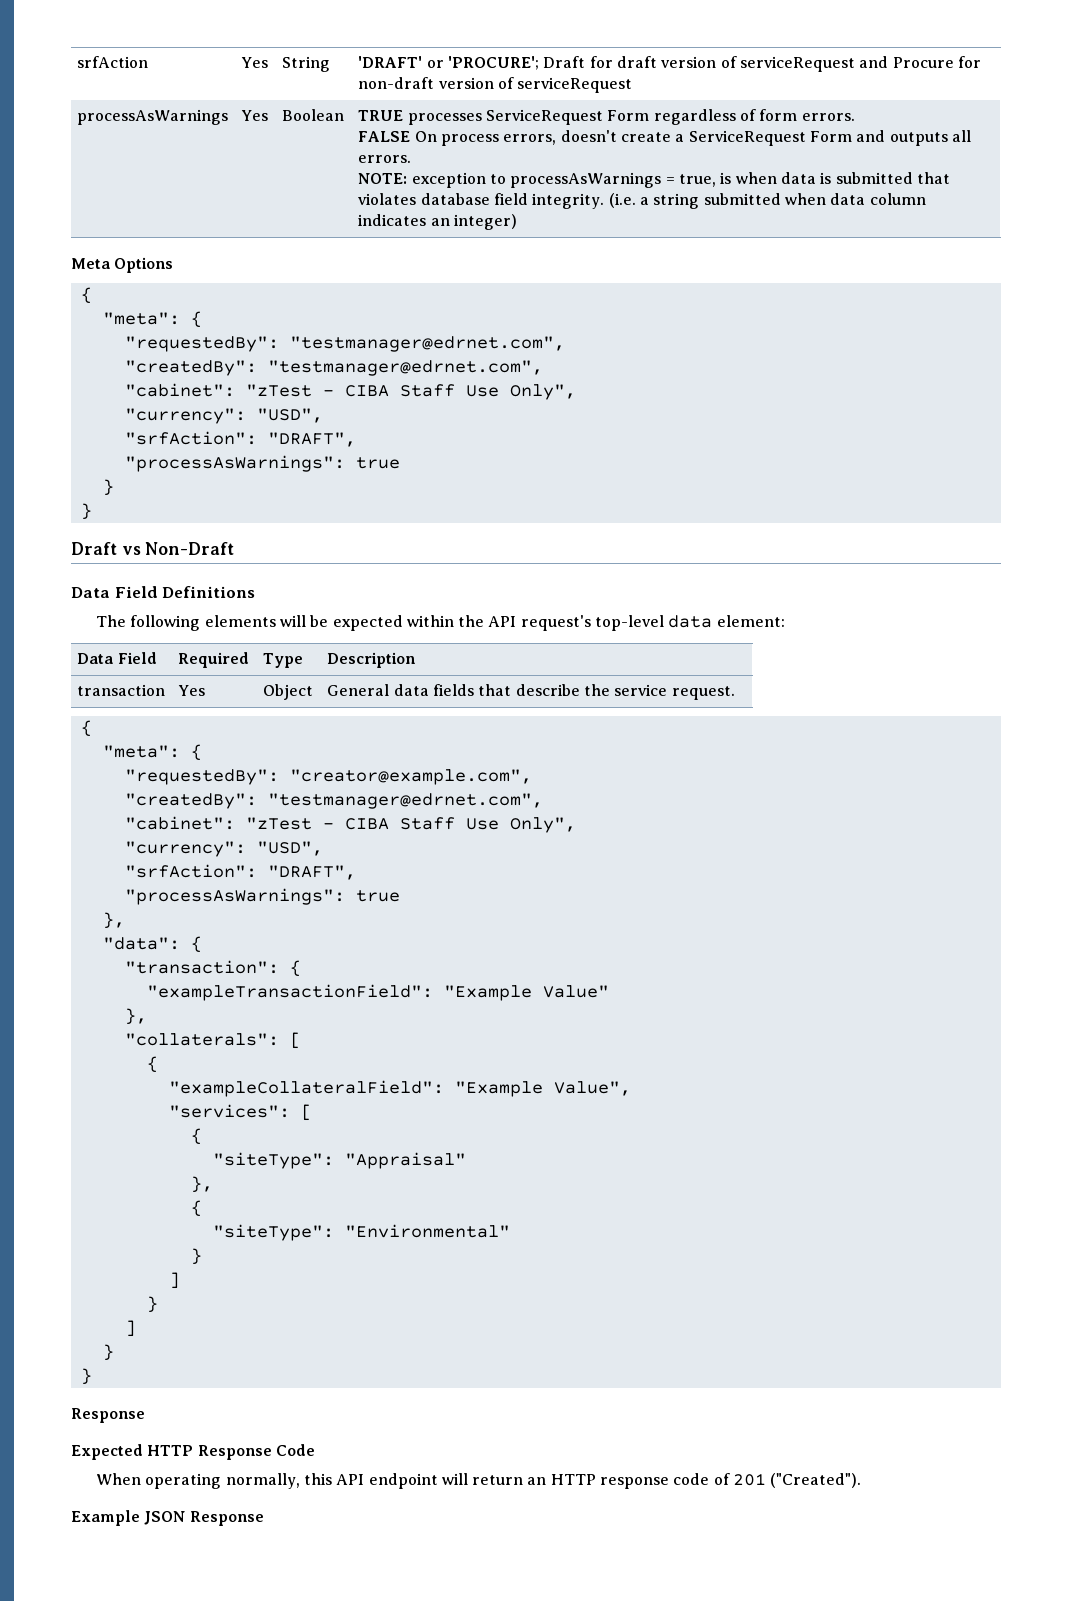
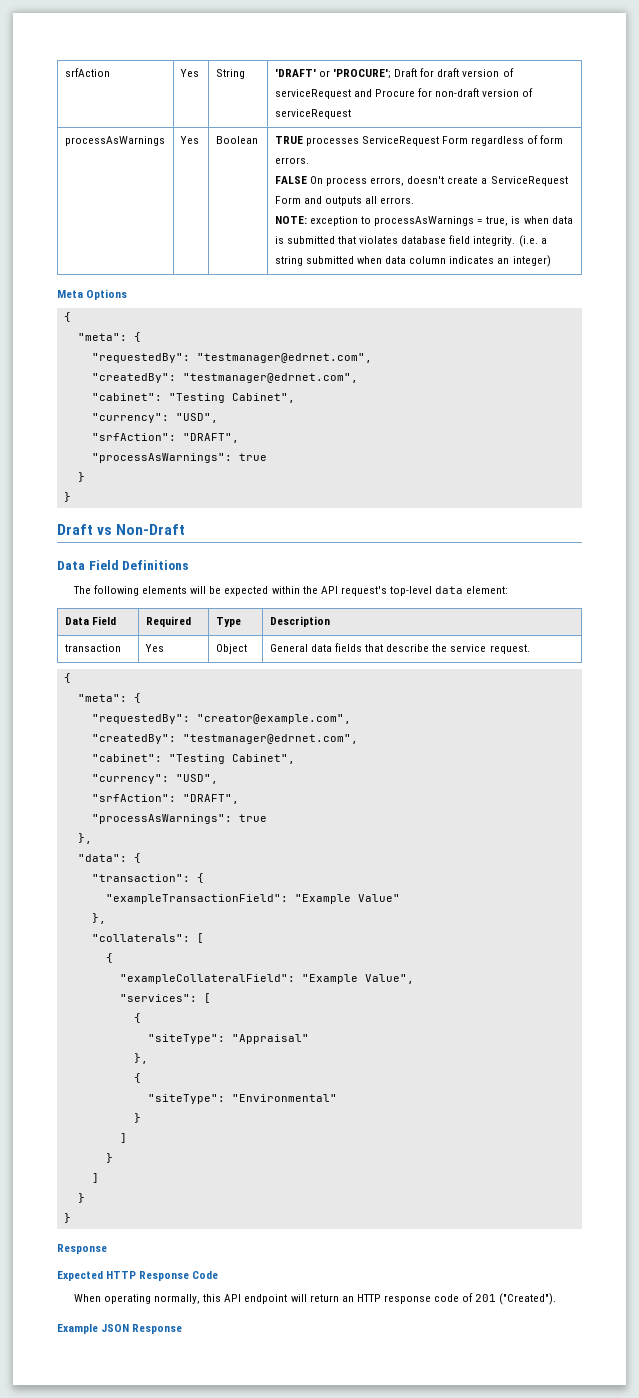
[245,384,576,400] "zTest - CIBA Staff Use Only", -> [168,393,295,403] "Testing Cabinet",
[245,817,576,833] "zTest - CIBA Staff Use Only", -> [168,754,295,764] "Testing Cabinet",

